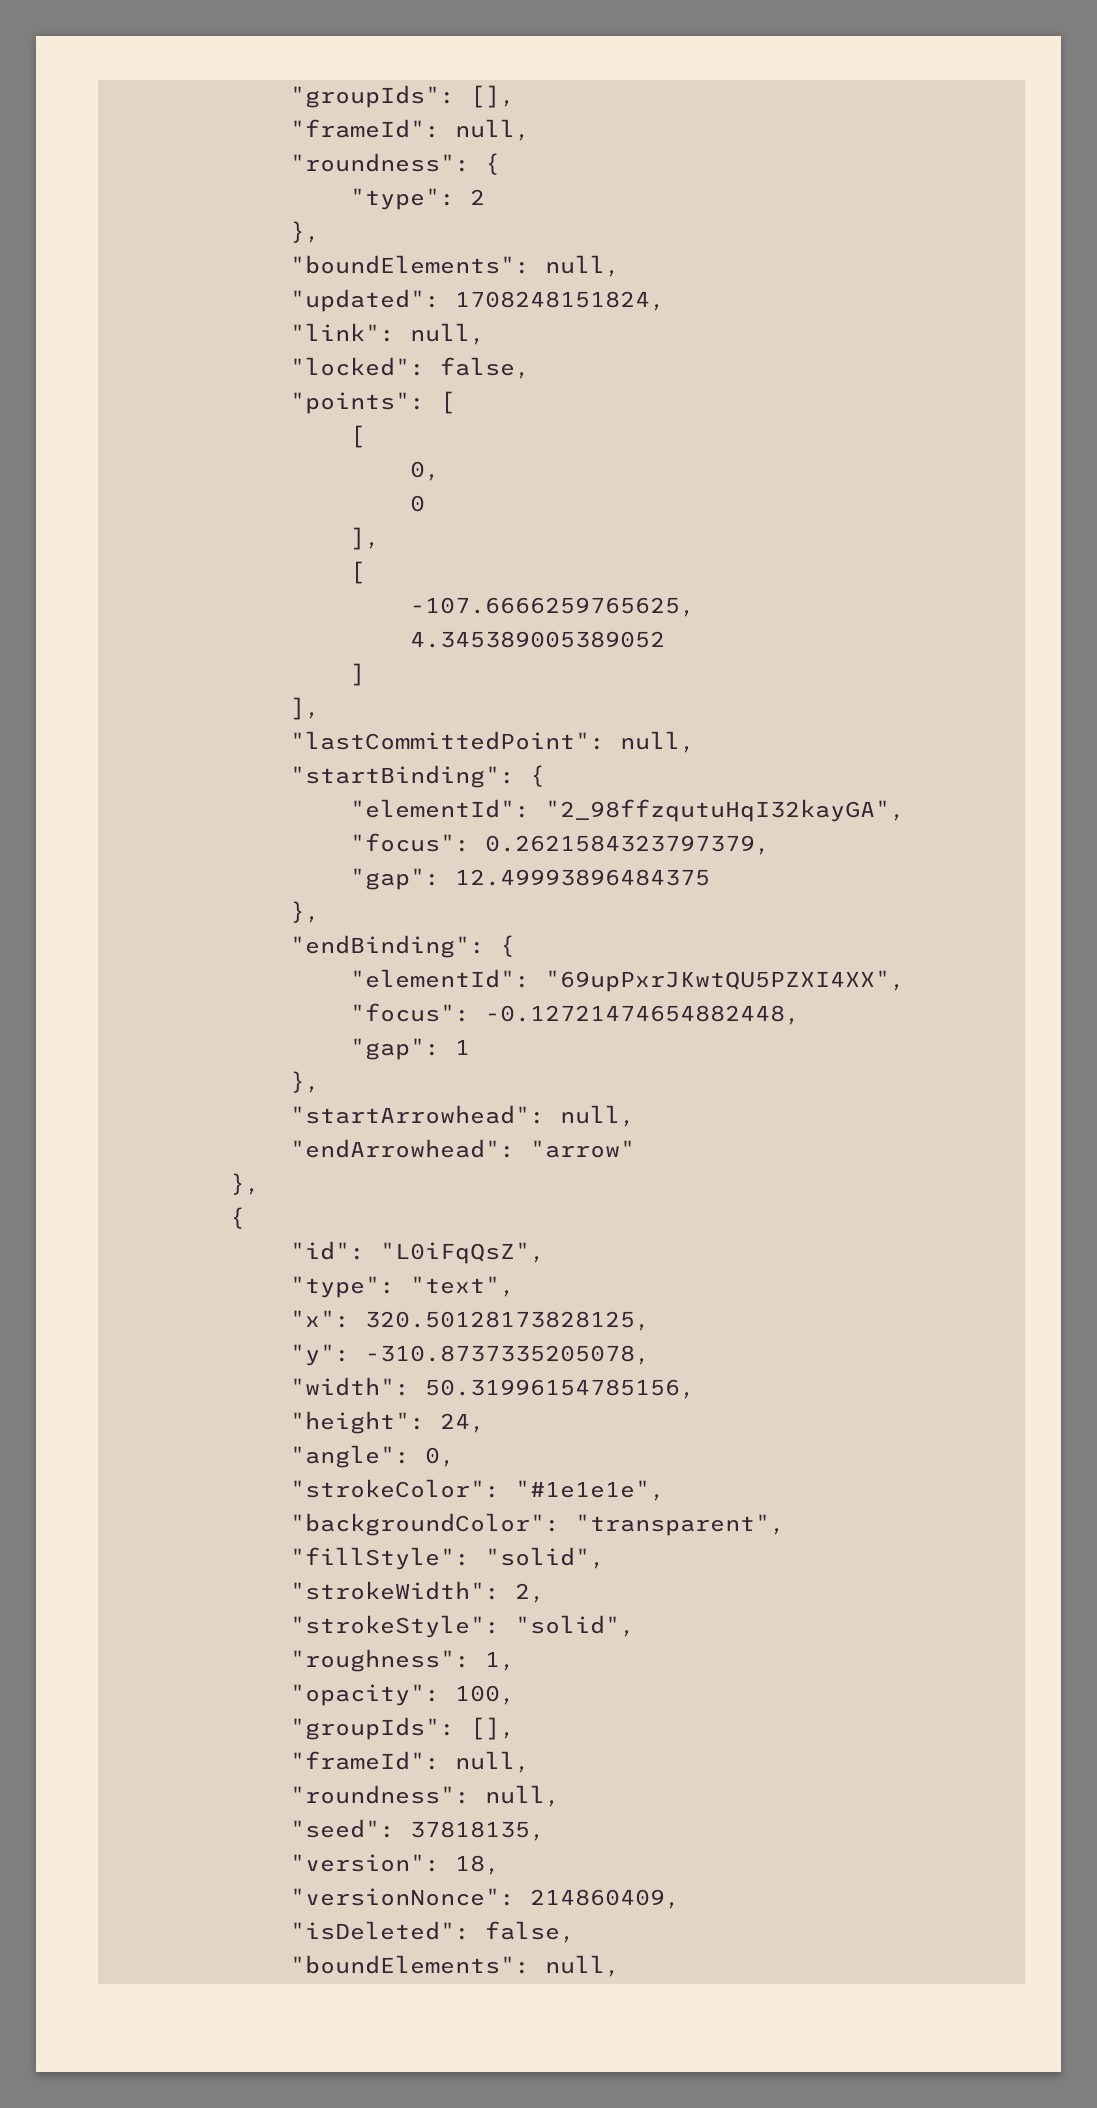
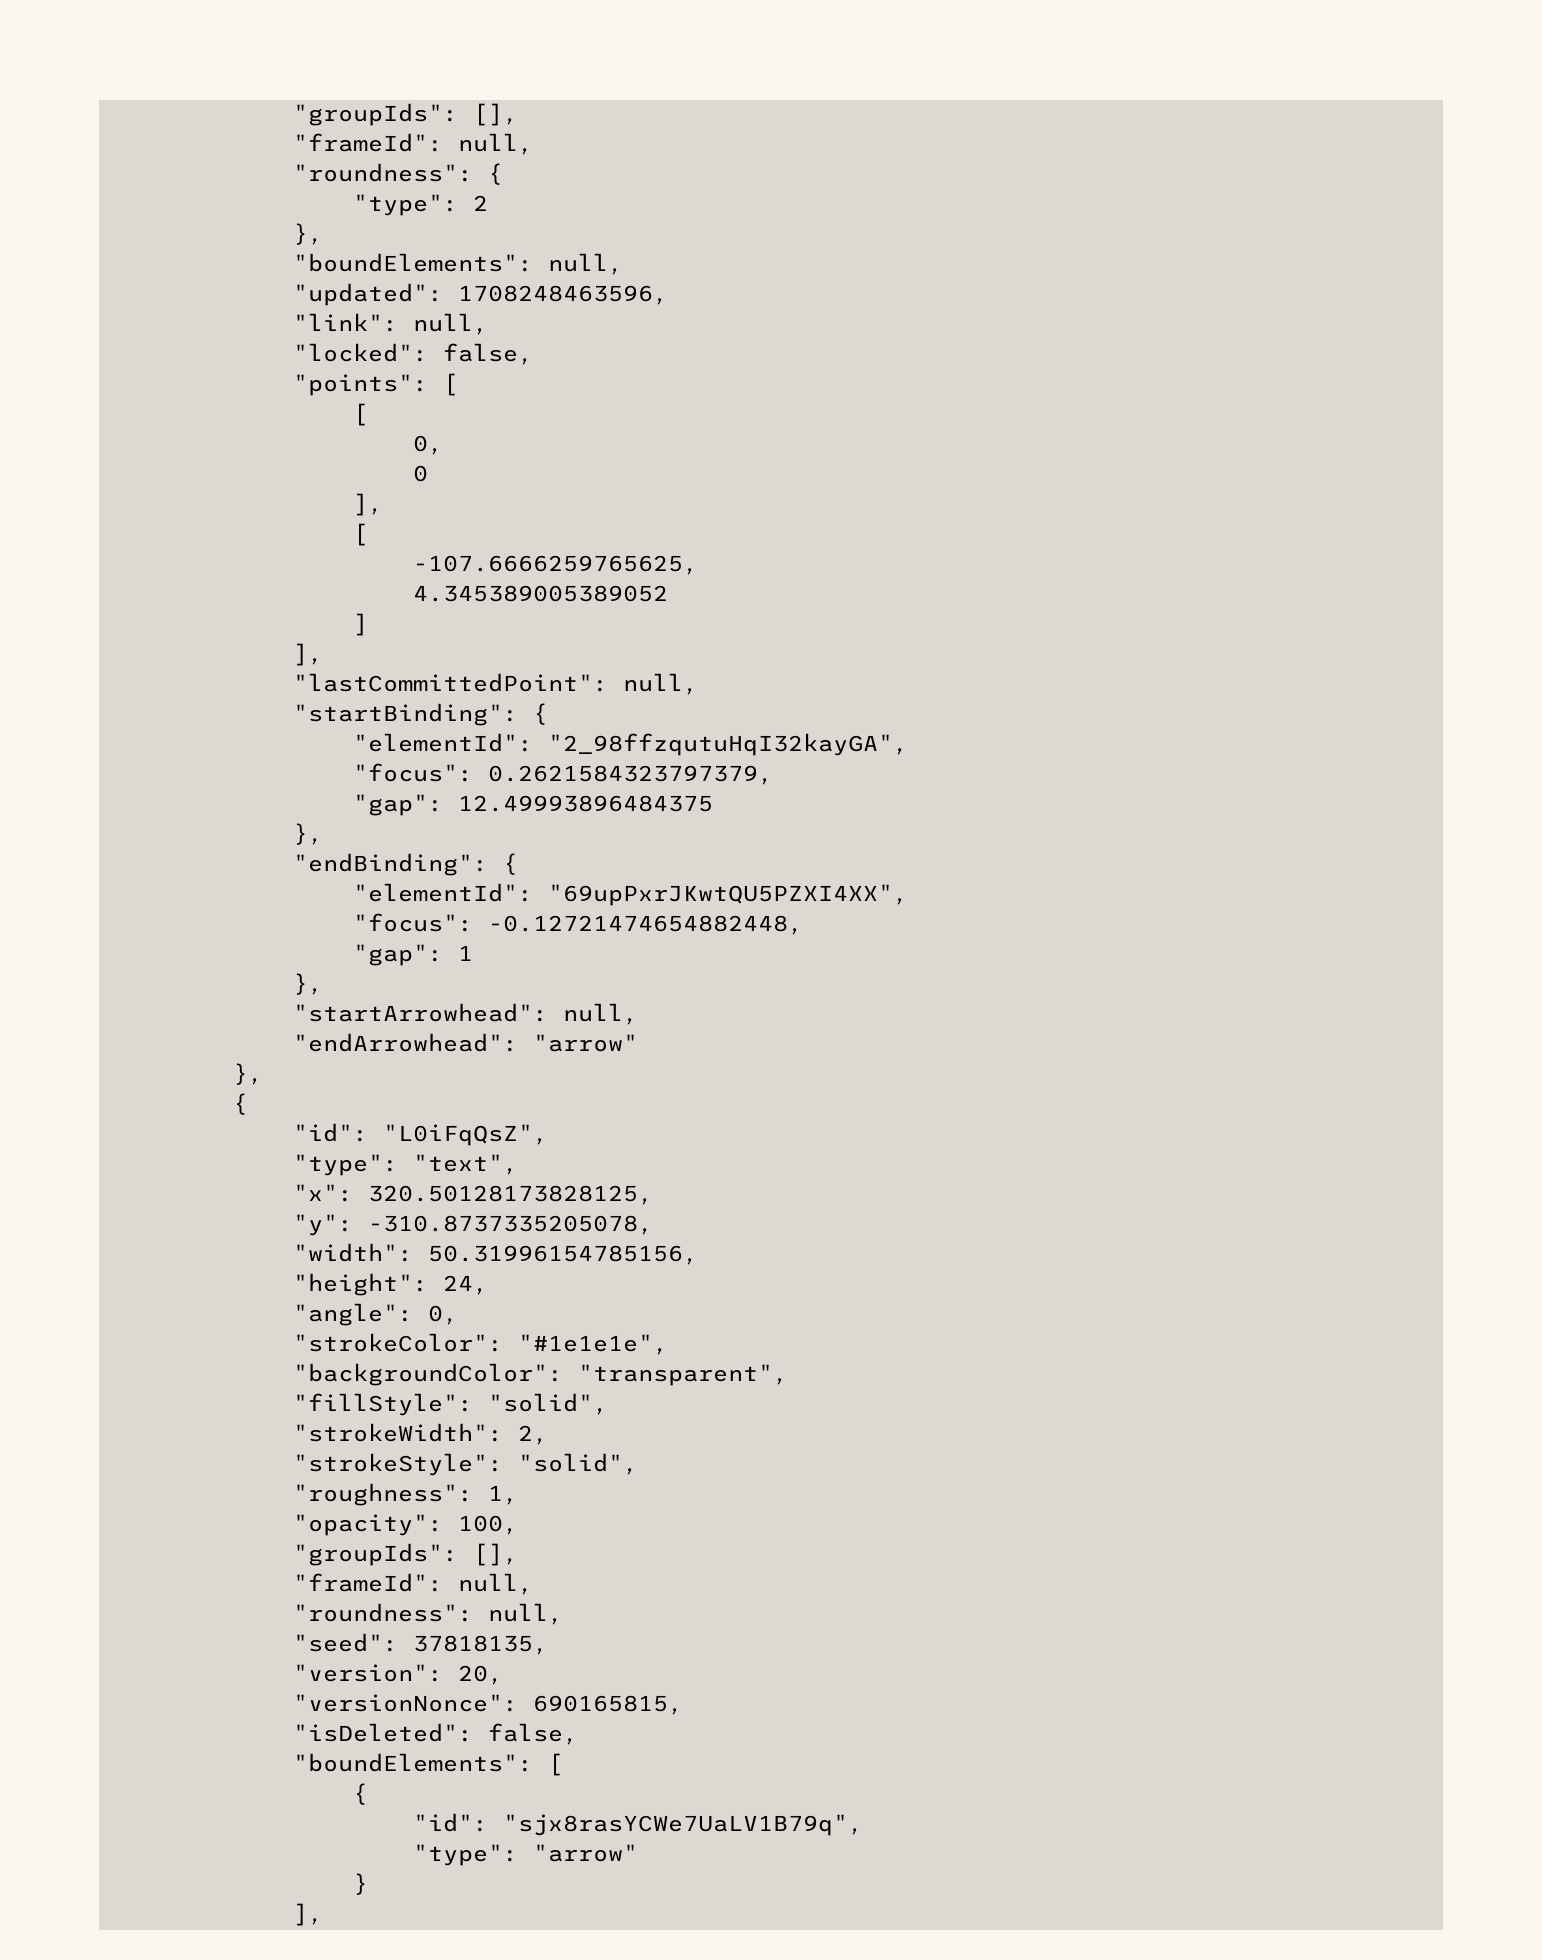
[455,291,666,311] 1708248151824, -> [457,285,668,305] 1708248463596,
[455,1855,501,1875] 18, -> [457,1665,503,1685] 20,
[530,1889,681,1909] 214860409, -> [532,1695,683,1715] 690165815,
[545,1955,621,1977] null, -> [547,1753,563,1776] [352,1783,368,1805] [412,1813,863,1836] [412,1844,638,1866] [352,1873,368,1895] [292,1903,323,1926] [ // { // "id": "sjx8rasYCWe7UaLV1B79q", // "type": "arrow" // } // ],

